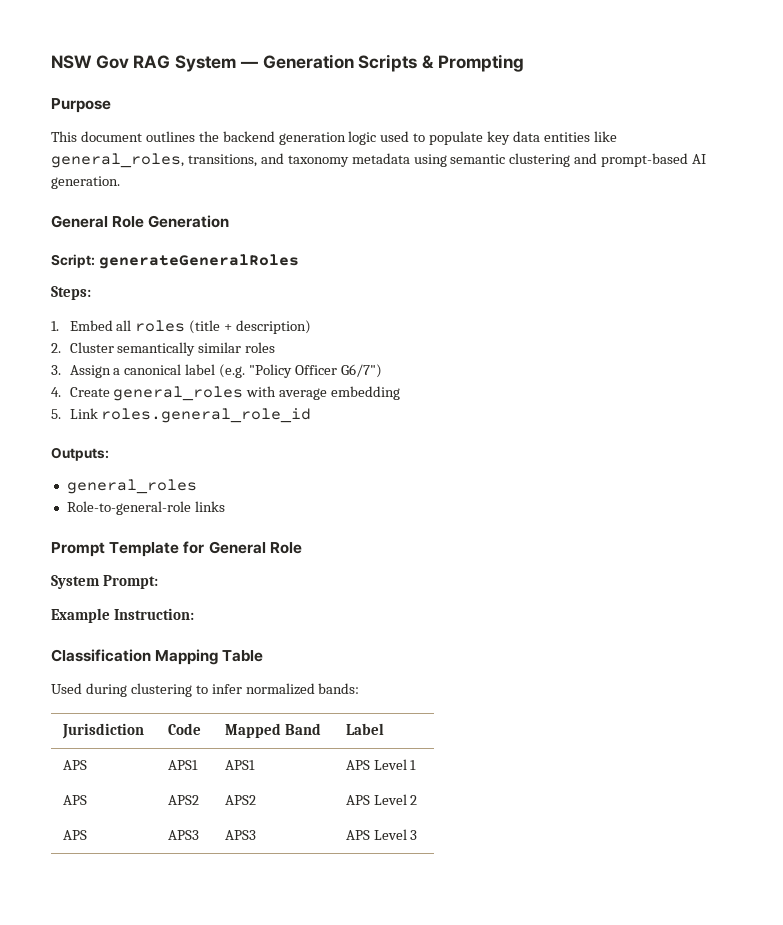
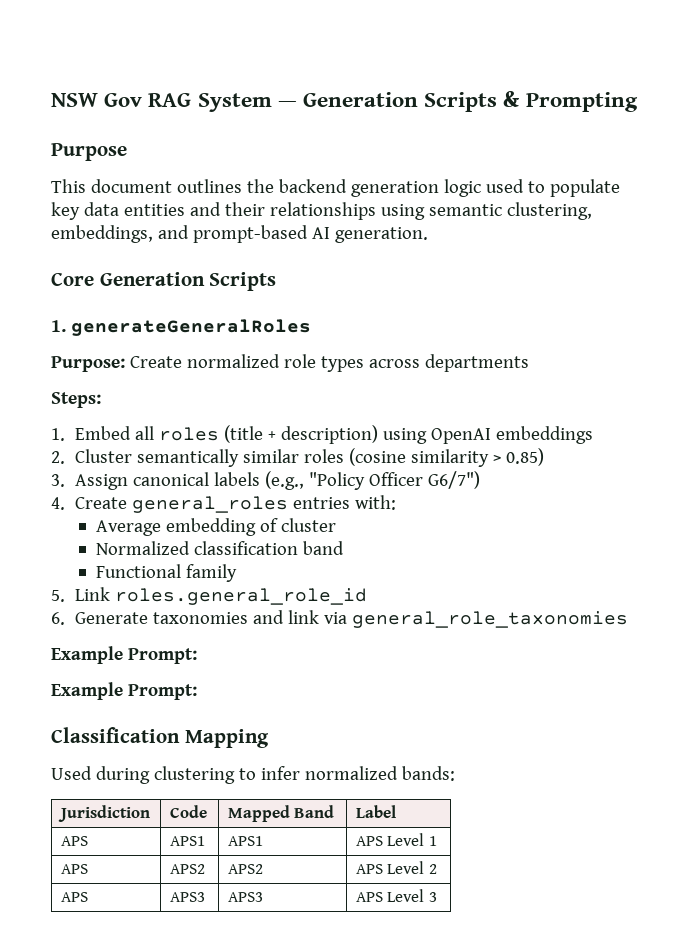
[593,131,617,142] [51,153,571,168] like general_roles, transitions, and taxonomy metadata using semantic clustering -> [189,202,592,220] [51,225,153,243] and their relationships using semantic clustering, embeddings,
[51,215,230,228] [51,254,95,268] General Role Generation // Script: -> [51,272,277,291] [51,320,66,332] Core Generation Scripts // 1.
(299, 261) none -> [51,354,529,372] // Purpose: Create normalized role types across departments
(312, 327) none -> [383,426,594,444] using OpenAI embeddings
[51,364,246,378] // 3. Assign a canonical label (e.g. -> [349,448,545,467] [51,471,305,490] (cosine similarity > 0.85) // 3. Assign canonical labels (e.g.,
[246,386,401,400] [51,408,312,423] [51,447,109,461] [66,479,197,494] [66,501,225,515] [51,541,302,557] [51,575,100,589] with average embedding // 5. Link roles.general_role_id // Outputs: // general_roles // Role-to-general-role links // Prompt Template for General Role // System -> [293,495,397,510] [95,518,336,536] [95,541,344,555] [95,564,237,582] [51,587,368,605] [51,610,629,628] [51,646,123,664] entries with: // Average embedding of cluster // Normalized classification band // Functional family // 5. Link roles.general_role_id // 6. Generate taxonomies and link via general_role_taxonomies // Example
[113,608,194,620] Instruction: -> [127,684,197,700] Prompt:
[222,650,264,662] Table -> (269, 738) none

